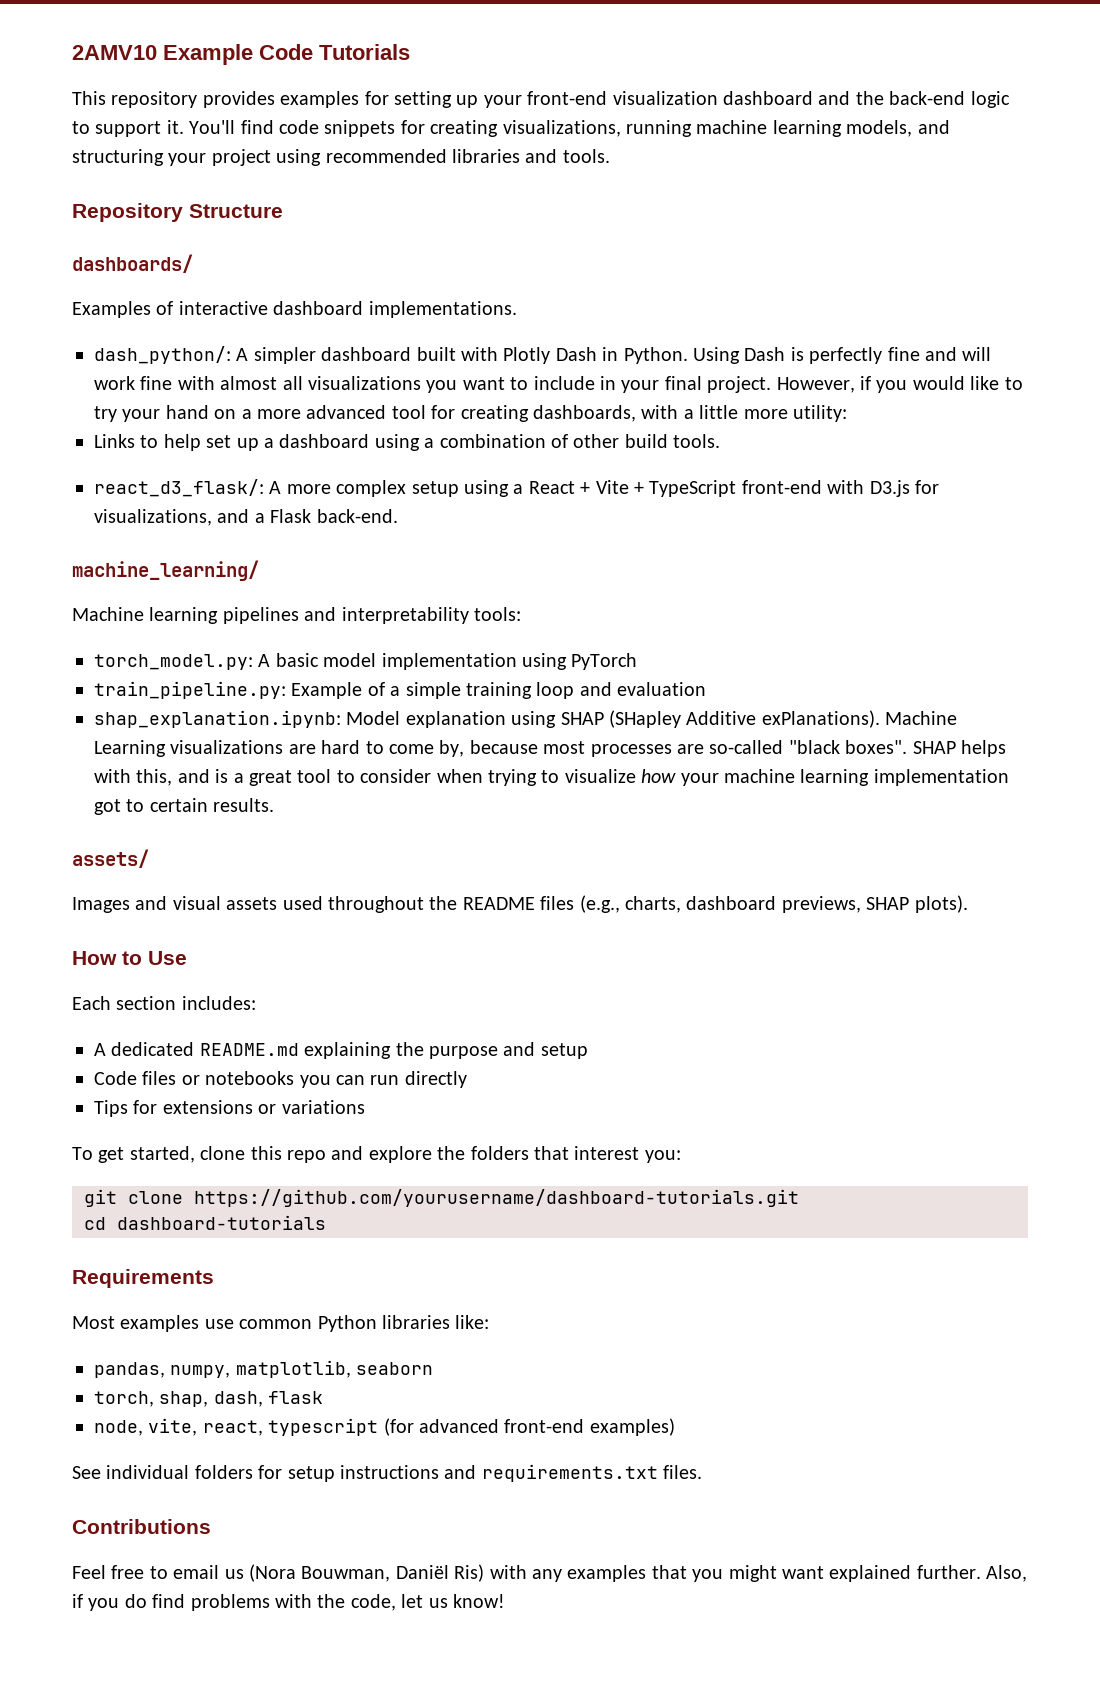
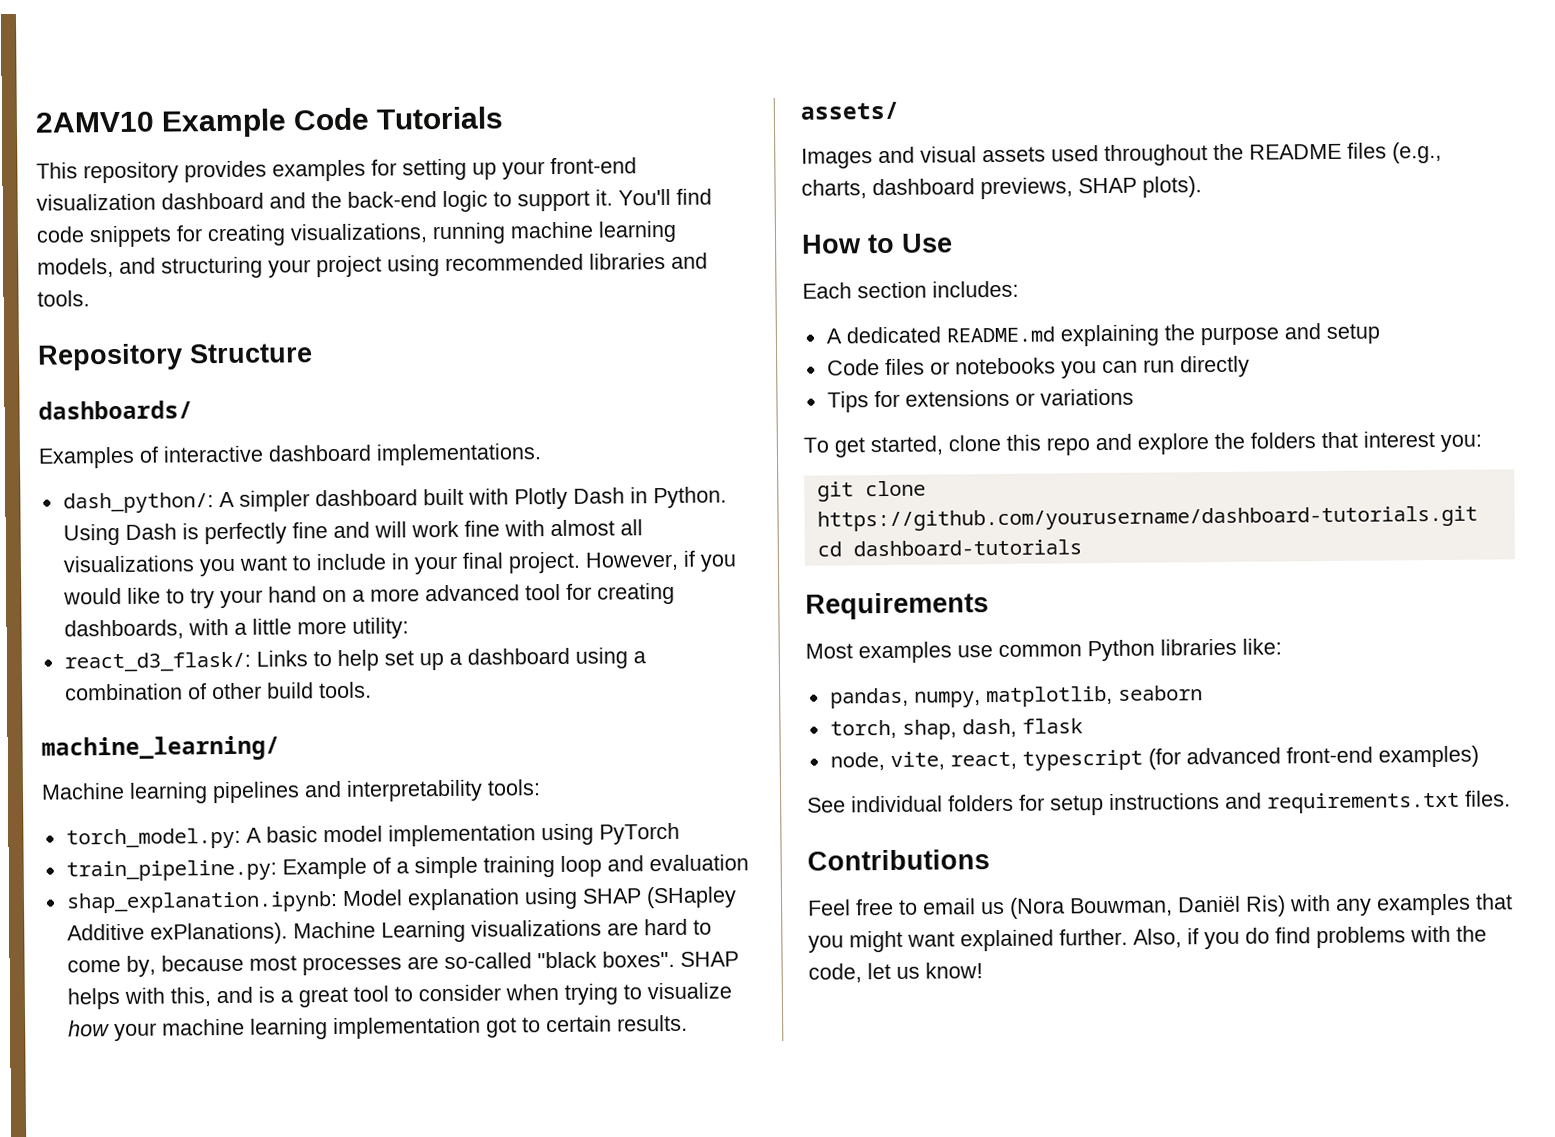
(847, 413) none -> [63,651,251,673] react_d3_flask/:
[94,479,939,497] [94,509,398,526] // react_d3_flask/: A more complex setup using a React + Vite + TypeScript front-end with D3.js for visualizations, and a Flask back-end. -> (372, 690) none

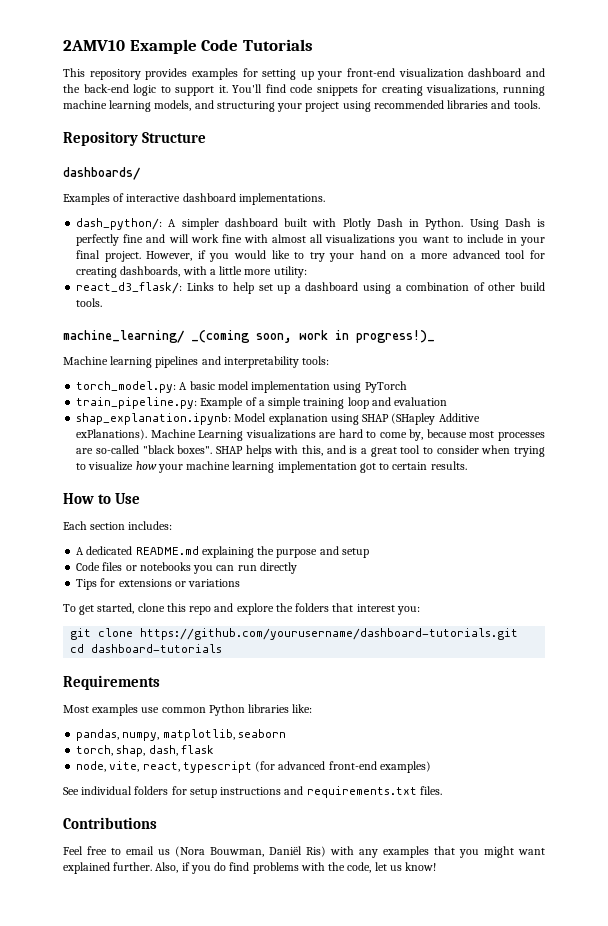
(280, 748) none -> [191,330,435,343] _(coming soon, work in progress!)_
[800,101,899,120] [801,141,1442,169] [801,176,1202,200] // assets/ // Images and visual assets used throughout the README files (e.g., charts, dashboard previews, SHAP plots). -> (467, 465) none

